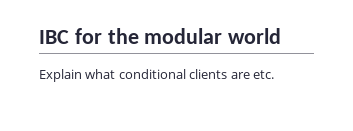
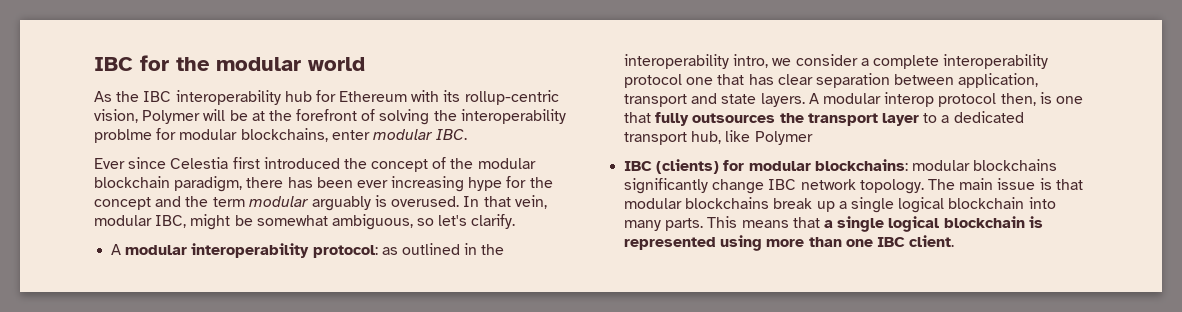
[39,69,274,82] Explain what conditional clients are etc. -> [94,90,559,105] [94,109,566,125] [94,128,468,143] [94,157,536,172] [94,176,553,192] [94,195,547,211] [94,214,516,230] [111,243,505,258] [624,54,1049,69] [624,73,1039,88] [624,92,1083,107] [624,111,1024,126] [624,130,813,145] [624,159,1058,174] [624,178,1083,194] [624,197,1056,213] [624,216,1043,232] [624,235,955,251] As the IBC interoperability hub for Ethereum with its rollup-centric vision, Polymer will be at the forefront of solving the interoperability problme for modular blockchains, enter modular IBC. // Ever since Celestia first introduced the concept of the modular blockchain paradigm, there has been ever increasing hype for the concept and the term modular arguably is overused. In that vein, modular IBC, might be somewhat ambiguous, so let's clarify. // A modular interoperability protocol: as outlined in the interoperability intro, we consider a complete interoperability protocol one that has clear separation between application, transport and state layers. A modular interop protocol then, is one that fully outsources the transport layer to a dedicated transport hub, like Polymer // IBC (clients) for modular blockchains: modular blockchains significantly change IBC network topology. The main issue is that modular blockchains break up a single logical blockchain into many parts. This means that a single logical blockchain is represented using more than one IBC client.

